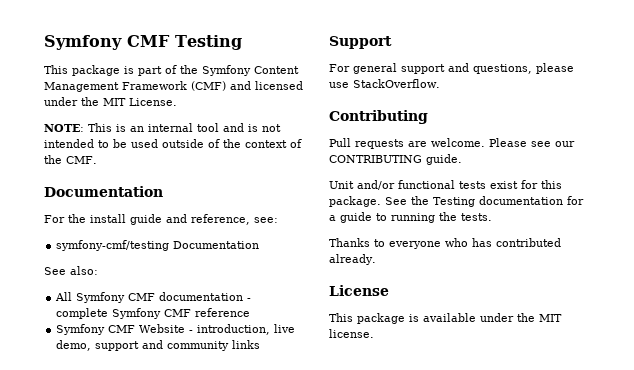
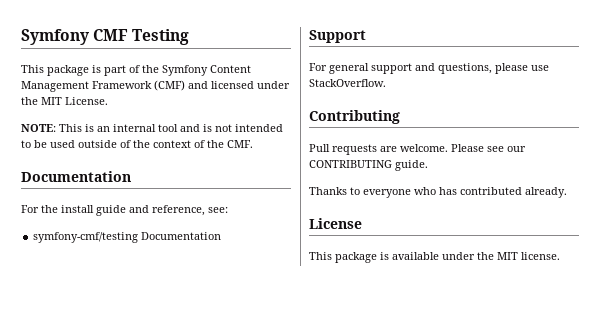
[44,266,98,275] [55,292,252,303] [56,308,251,319] [56,324,296,335] [56,340,261,351] // See also: // All Symfony CMF documentation - complete Symfony CMF reference // Symfony CMF Website - introduction, live demo, support and community links -> (222, 236) none
[329,180,562,190] [329,196,584,207] [329,212,492,223] // Unit and/or functional tests exist for this package. See the Testing documentation for a guide to running the tests. -> (428, 165) none

